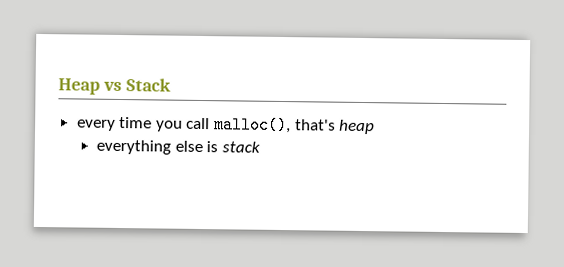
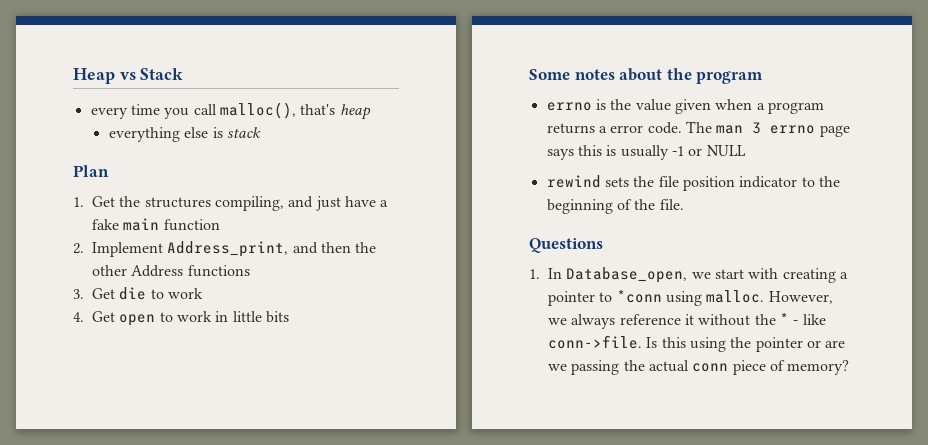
(260, 147) none -> [73,165,109,177] [73,196,389,211] [92,218,220,231] [73,241,377,257] [92,265,250,277] [73,287,203,300] [73,311,289,326] [529,68,764,84] [546,99,824,114] [546,121,850,137] [546,145,746,160] [546,175,840,191] [546,199,684,214] [529,238,603,253] [529,267,848,283] [548,290,833,306] [548,313,826,329] [548,335,846,352] [548,360,850,375] // Plan // 1. Get the structures compiling, and just have a fake main function // 2. Implement Address_print, and then the other Address functions // 3. Get die to work // 4. Get open to work in little bits // Some notes about the program // errno is the value given when a program returns a error code. The man 3 errno page says this is usually -1 or NULL // rewind sets the file position indicator to the beginning of the file. // Questions // 1. In Database_open, we start with creating a pointer to *conn using malloc. However, we always reference it without the * - like conn->file. Is this using the pointer or are we passing the actual conn piece of memory?

